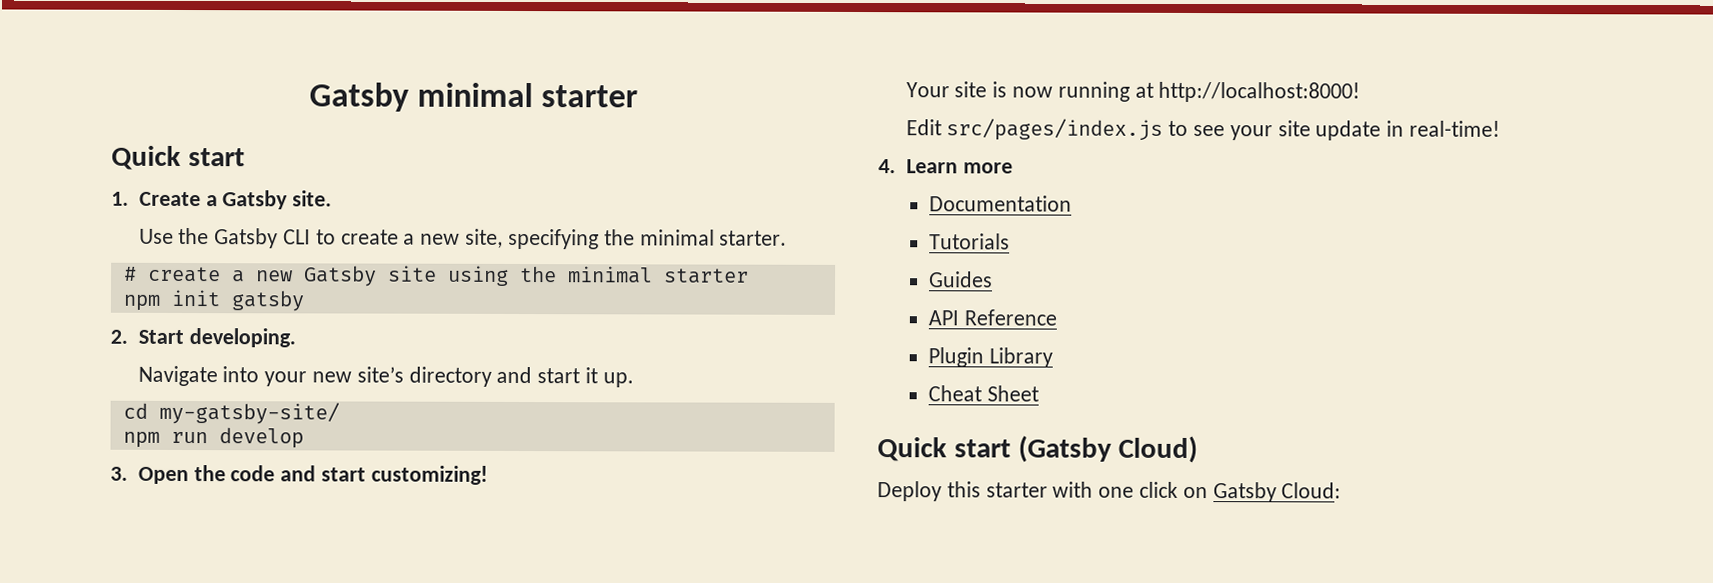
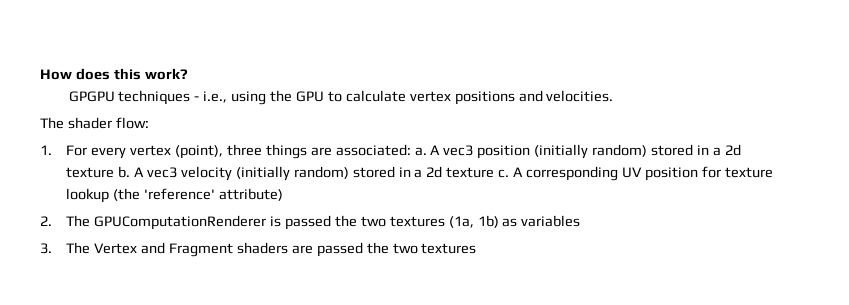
[308,82,639,112] [111,145,245,170] [111,190,333,210] [138,227,788,250] [123,265,749,287] [122,289,305,312] [110,328,296,348] [137,365,634,388] [122,401,340,425] [122,427,304,449] [110,465,488,485] [905,81,1361,103] [905,118,1501,141] [878,159,1013,174] [929,195,1073,212] [929,233,1011,250] [929,271,994,288] [928,309,1058,326] [928,347,1054,368] [928,385,1040,402] [877,435,1199,464] [877,481,1342,503] Gatsby minimal starter // Quick start // 1. Create a Gatsby site. // Use the Gatsby CLI to create a new site, specifying the minimal starter. // # create a new Gatsby site using the minimal starter // npm init gatsby // 2. Start developing. // Navigate into your new site’s directory and start it up. // cd my-gatsby-site/ // npm run develop // 3. Open the code and start customizing! // Your site is now running at http://localhost:8000! // Edit src/pages/index.js to see your site update in real-time! // 4. Learn more // Documentation // Tutorials // Guides // API Reference // Plugin Library // Cheat Sheet // Quick start (Gatsby Cloud) // Deploy this starter with one click on Gatsby Cloud: -> [40,68,188,80] [68,90,614,105] [40,117,149,129] [40,144,741,159] [66,166,773,181] [66,188,283,203] [40,215,581,230] [40,242,477,257] How does this work? // GPGPU techniques - i.e., using the GPU to calculate vertex positions and velocities. // The shader flow: // 1. For every vertex (point), three things are associated: a. A vec3 position (initially random) stored in a 2d texture b. A vec3 velocity (initially random) stored in a 2d texture c. A corresponding UV position for texture lookup (the 'reference' attribute) // 2. The GPUComputationRenderer is passed the two textures (1a, 1b) as variables // 3. The Vertex and Fragment shaders are passed the two textures

